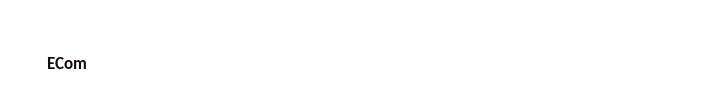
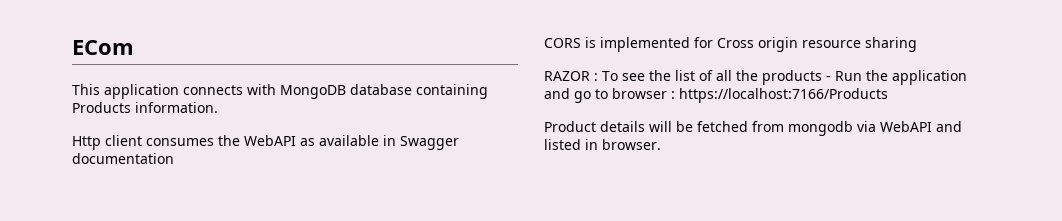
(87, 63) none -> [72,84,488,99] [72,102,218,113] [72,135,459,150] [72,153,174,164] [544,37,917,52] [544,70,967,85] [544,88,888,103] [544,121,962,136] [544,139,661,150] // This application connects with MongoDB database containing Products information. // Http client consumes the WebAPI as available in Swagger documentation // CORS is implemented for Cross origin resource sharing // RAZOR : To see the list of all the products - Run the application and go to browser : https://localhost:7166/Products // Product details will be fetched from mongodb via WebAPI and listed in browser.

